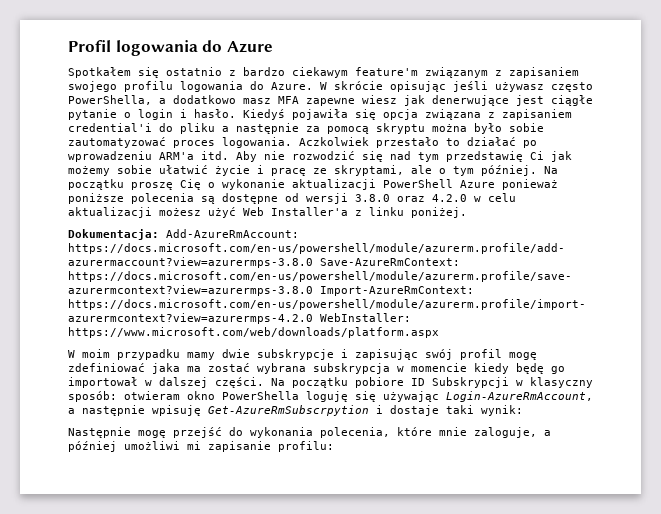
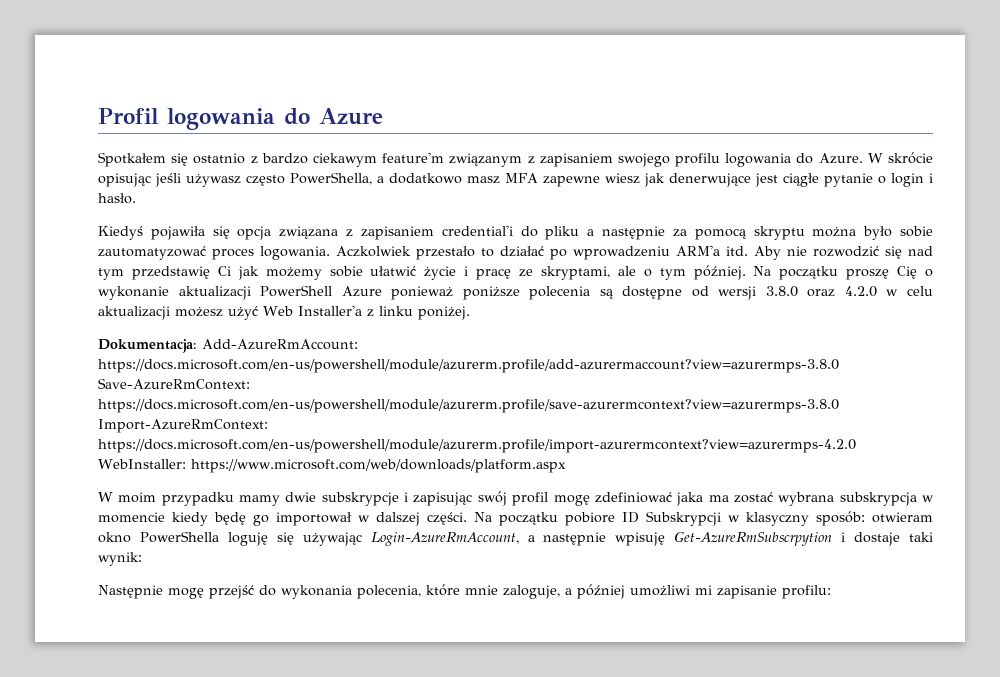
(236, 113) none -> (136, 198) //

